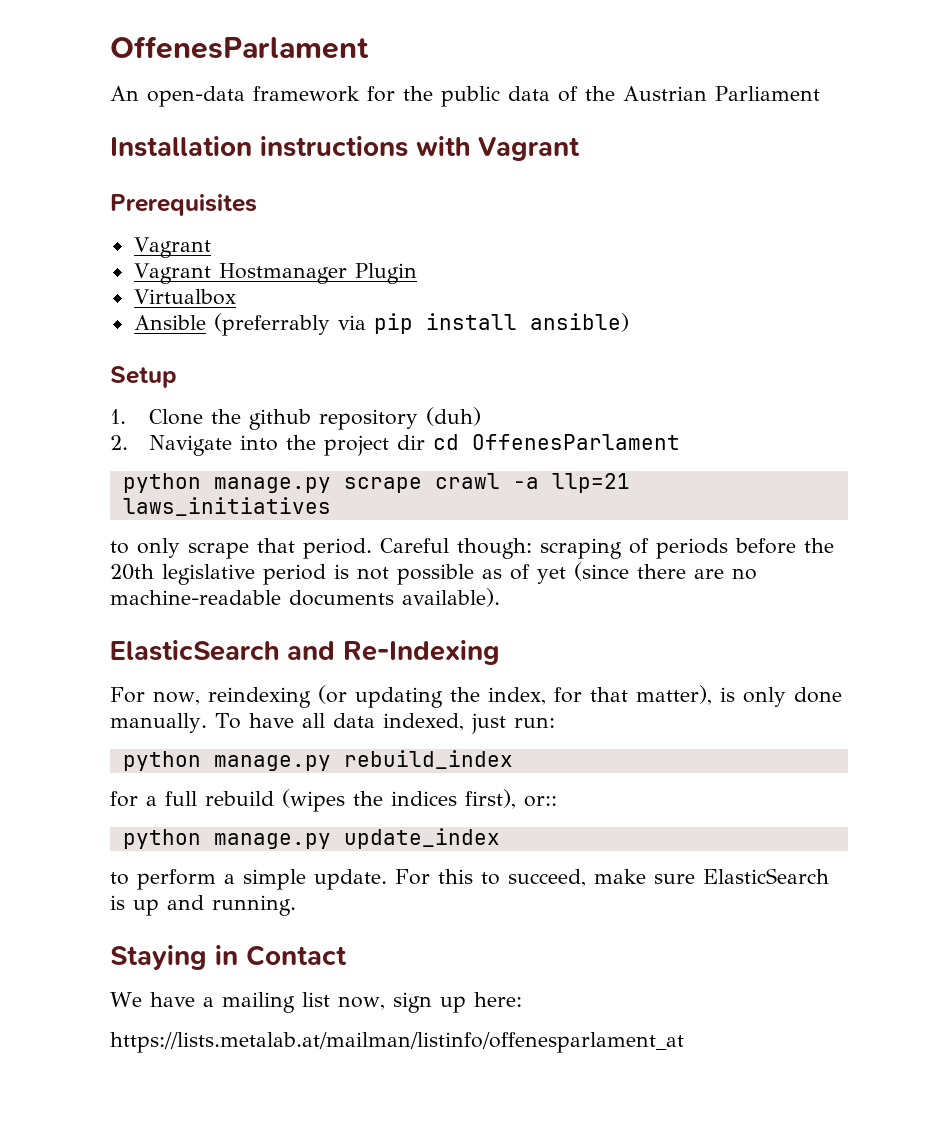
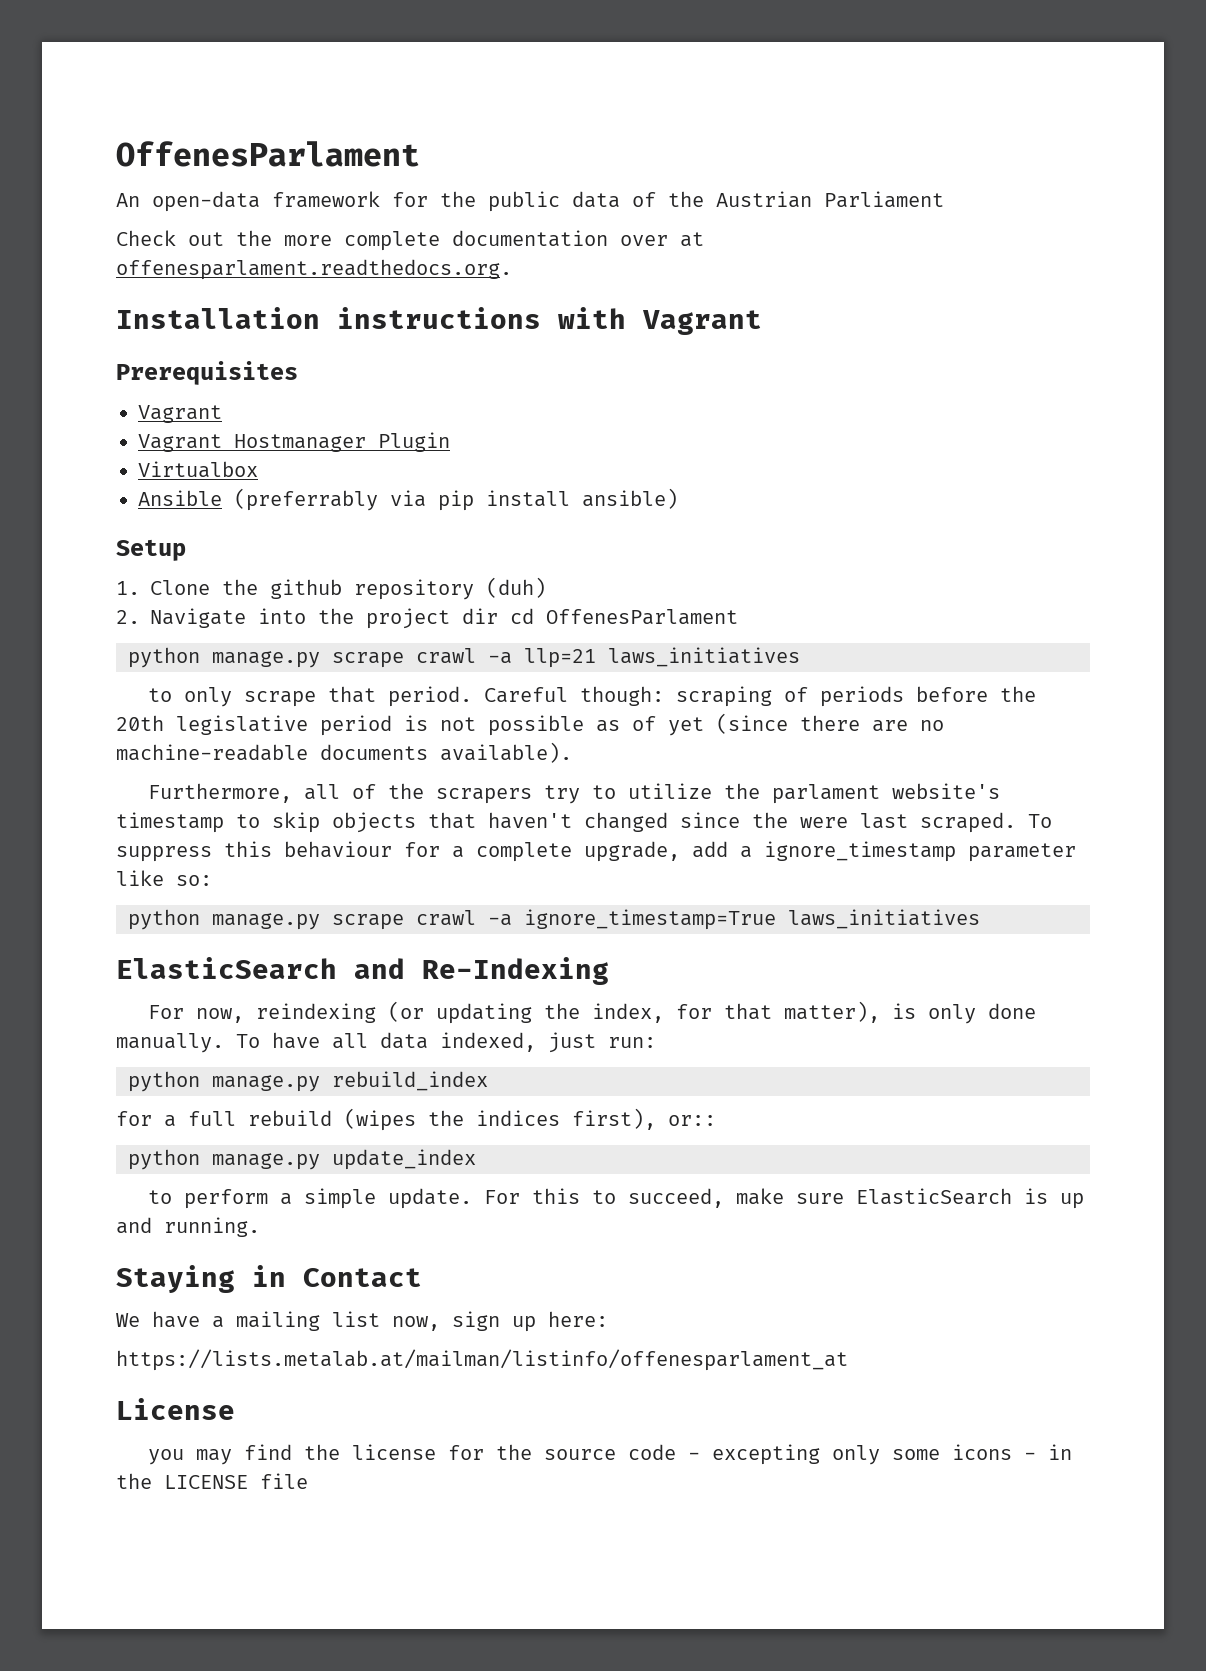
(820, 93) none -> [116,230,704,251] [116,259,512,280] // Check out the more complete documentation over at offenesparlament.readthedocs.org.
(500, 597) none -> [147,783,1000,804] [116,812,1052,833] [116,841,1076,862] [116,870,212,886] [128,909,980,930] // Furthermore, all of the scrapers try to utilize the parlament website's timestamp to skip objects that haven't changed since the were last scraped. To suppress this behaviour for a complete upgrade, add a ignore_timestamp parameter like so: // python manage.py scrape crawl -a ignore_timestamp=True laws_initiatives
(684, 1042) none -> [116,1398,235,1420] [147,1444,1072,1465] [116,1473,308,1489] // License // you may find the license for the source code - excepting only some icons - in the LICENSE file

